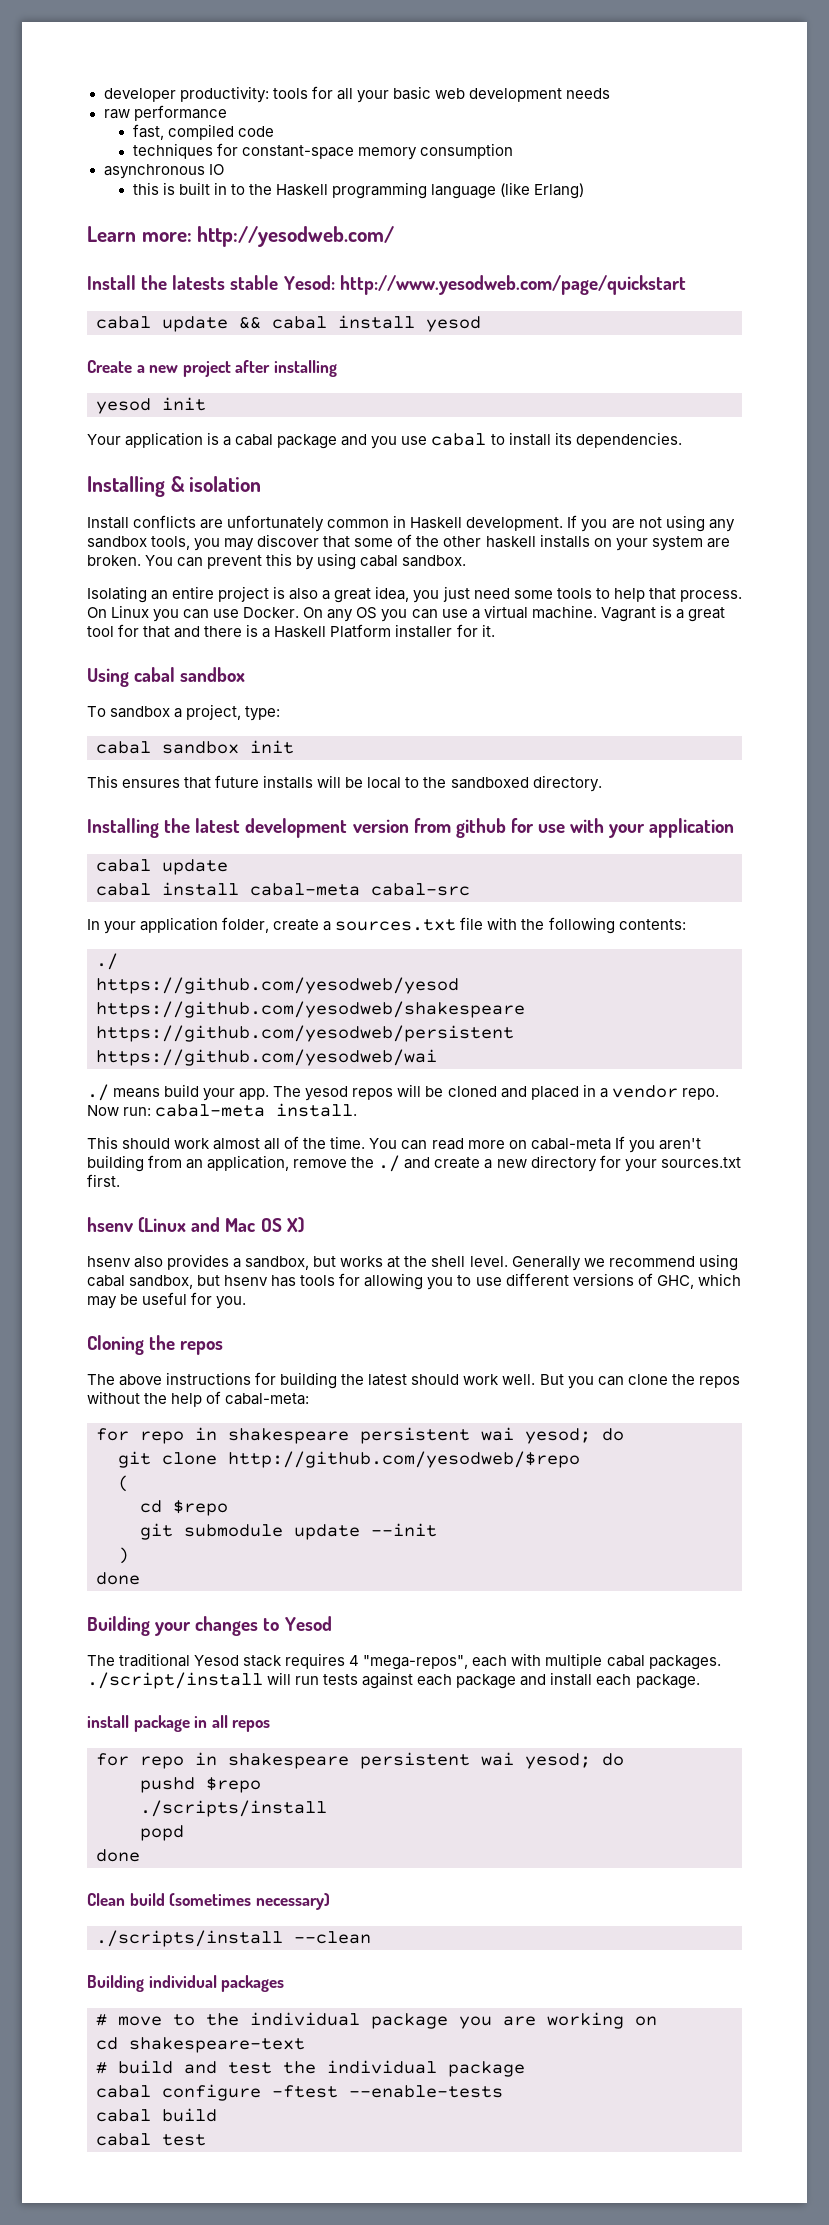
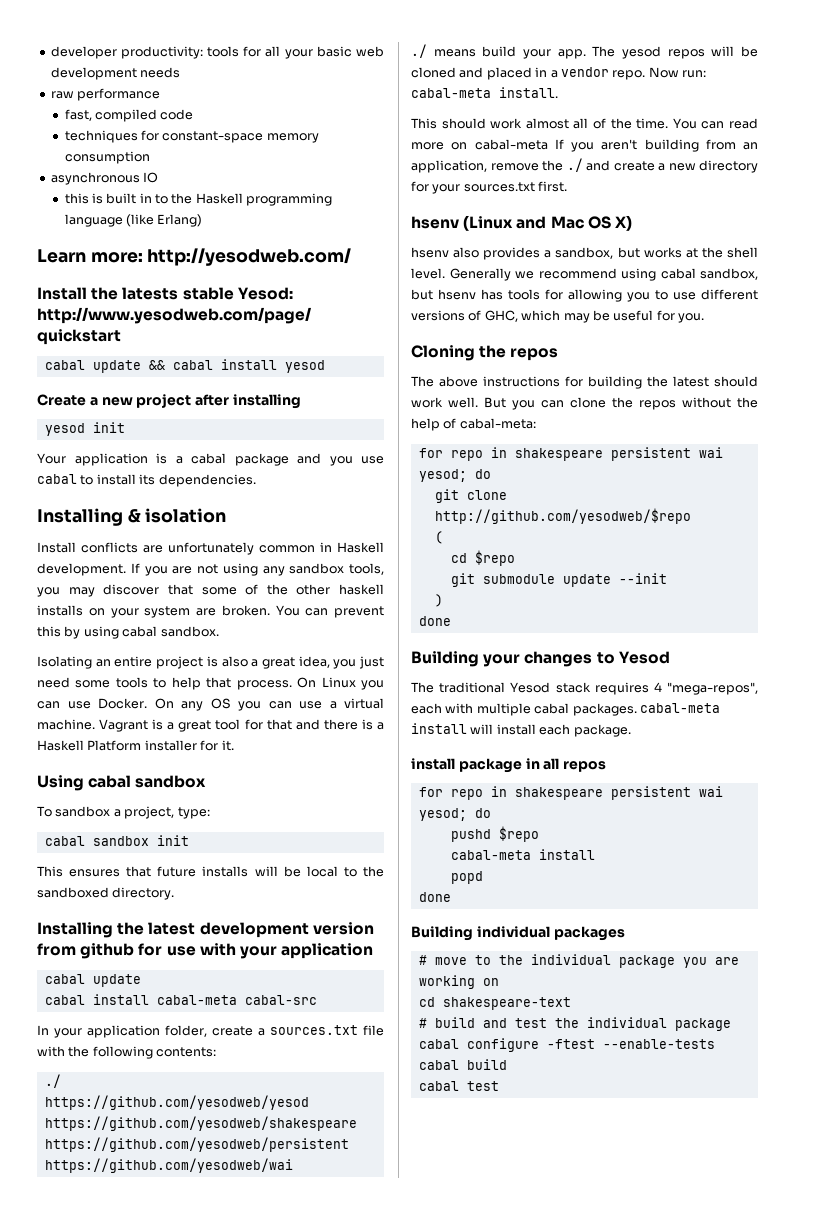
[87,1672,547,1689] ./script/install will run tests against each package and -> [639,703,720,713] [411,723,494,734] cabal-meta install will
[140,1800,327,1817] ./scripts/install -> [450,849,595,860] cabal-meta install
[87,1893,330,1910] [96,1930,371,1947] // Clean build (sometimes necessary) // ./scripts/install --clean -> (451, 897) none

